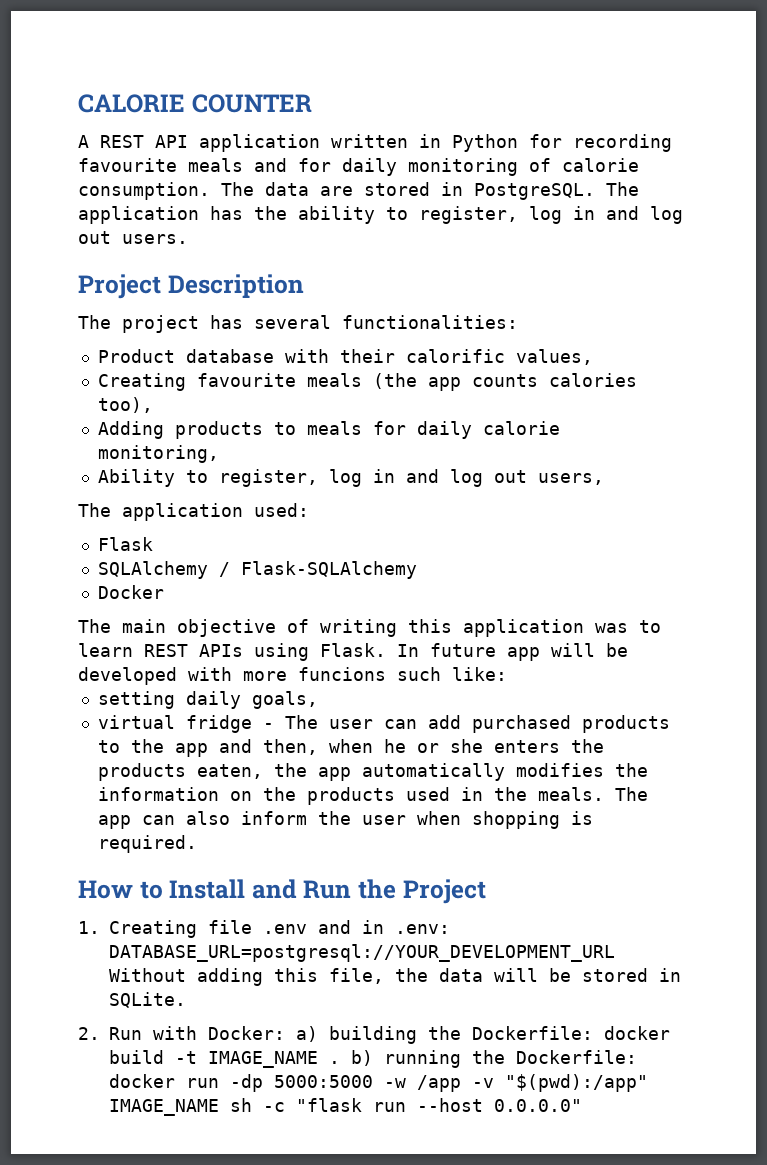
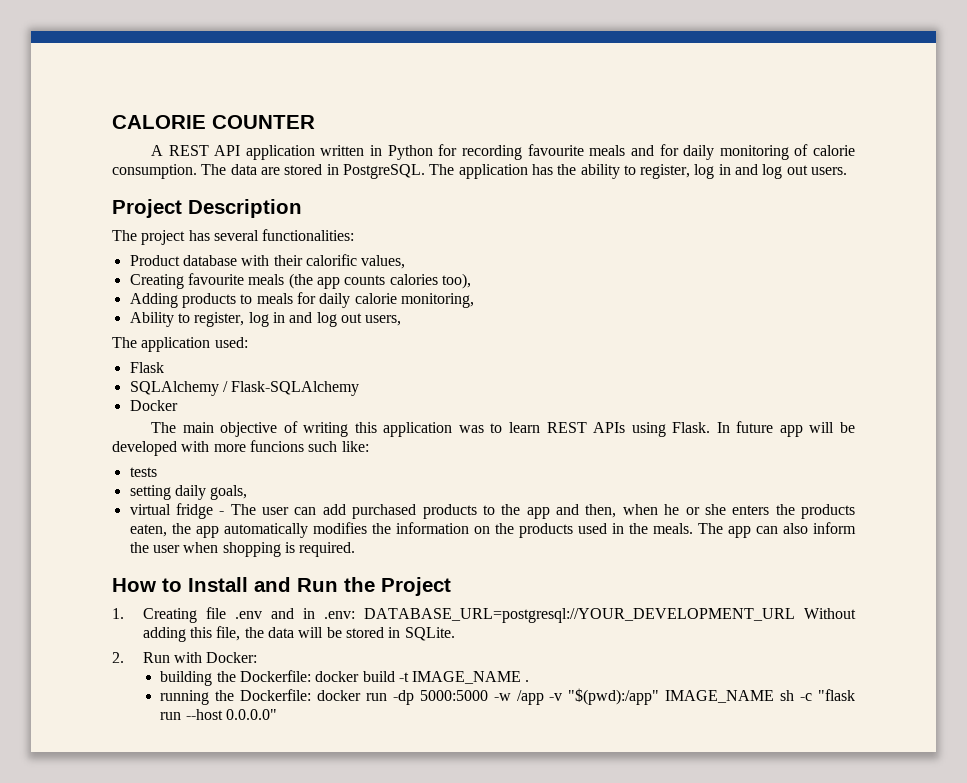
(507, 674) none -> [129,467,157,477] // tests
[296,1026,318,1042] a) -> (258, 657) //
[351,1050,373,1066] b) -> (530, 681) //

